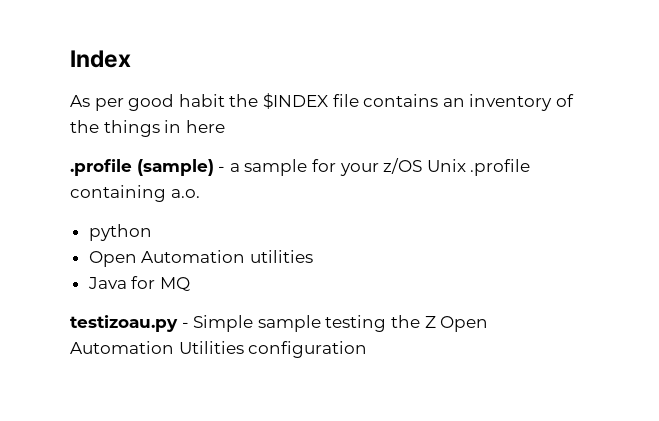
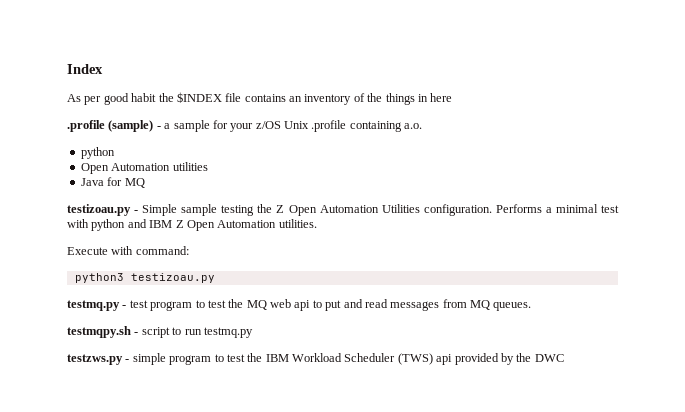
[248,341,368,358] configuration -> [423,204,619,216] [67,219,317,231] [67,246,189,255] [74,273,215,283] [67,299,532,311] [67,326,253,338] [67,353,564,365] configuration. Performs a minimal test with python and IBM Z Open Automation utilities. // Execute with command: // python3 testizoau.py // testmq.py - test program to test the MQ web api to put and read messages from MQ queues. // testmqpy.sh - script to run testmq.py // testzws.py - simple program to test the IBM Workload Scheduler (TWS) api provided by the DWC

